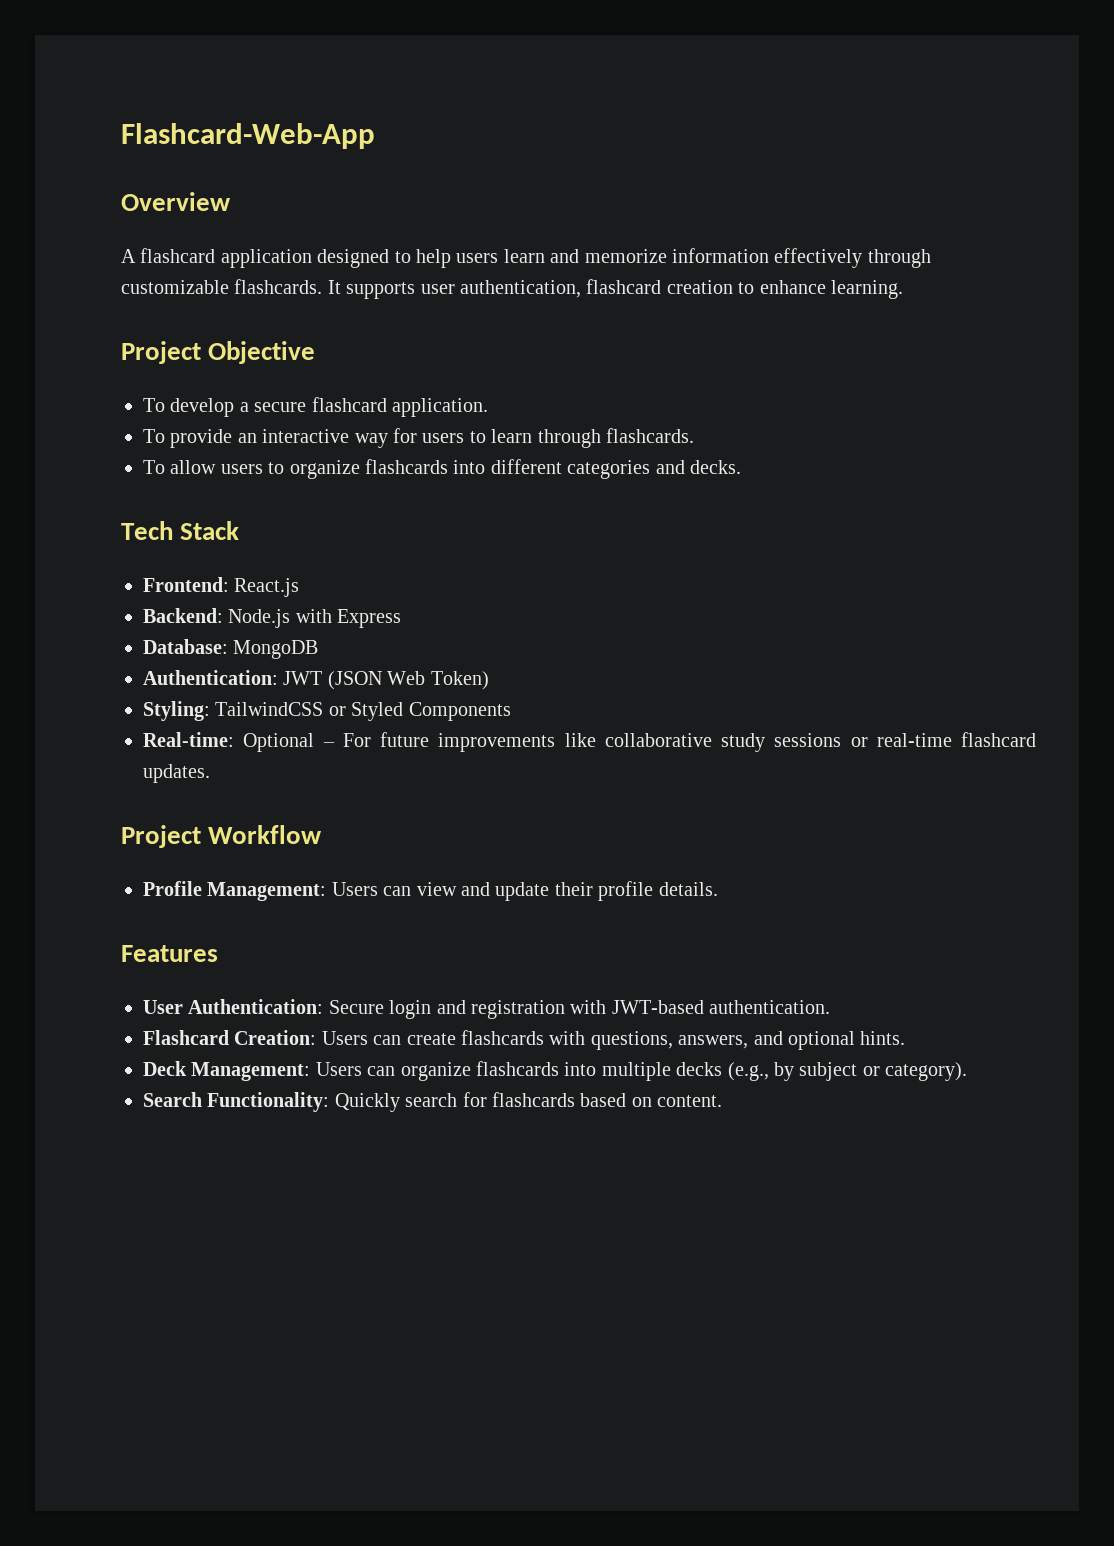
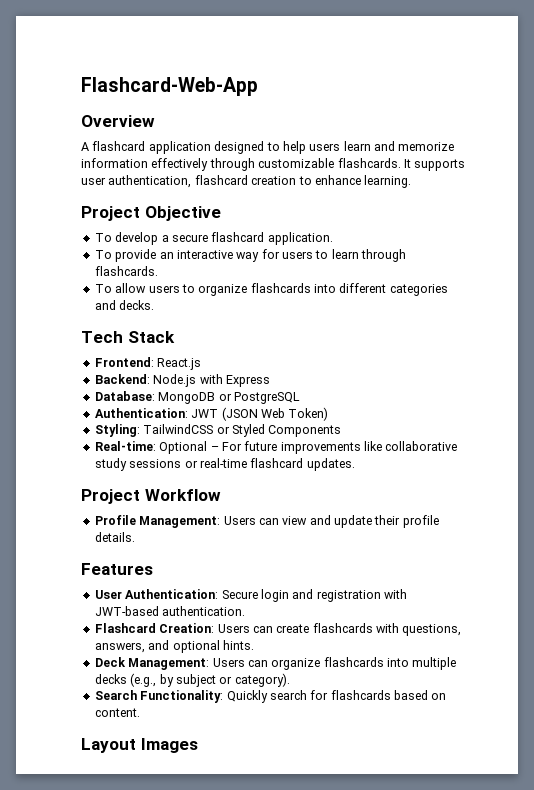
(319, 649) none -> [218,392,300,404] or PostgreSQL
(723, 1101) none -> [81,738,198,753] // Layout Images

